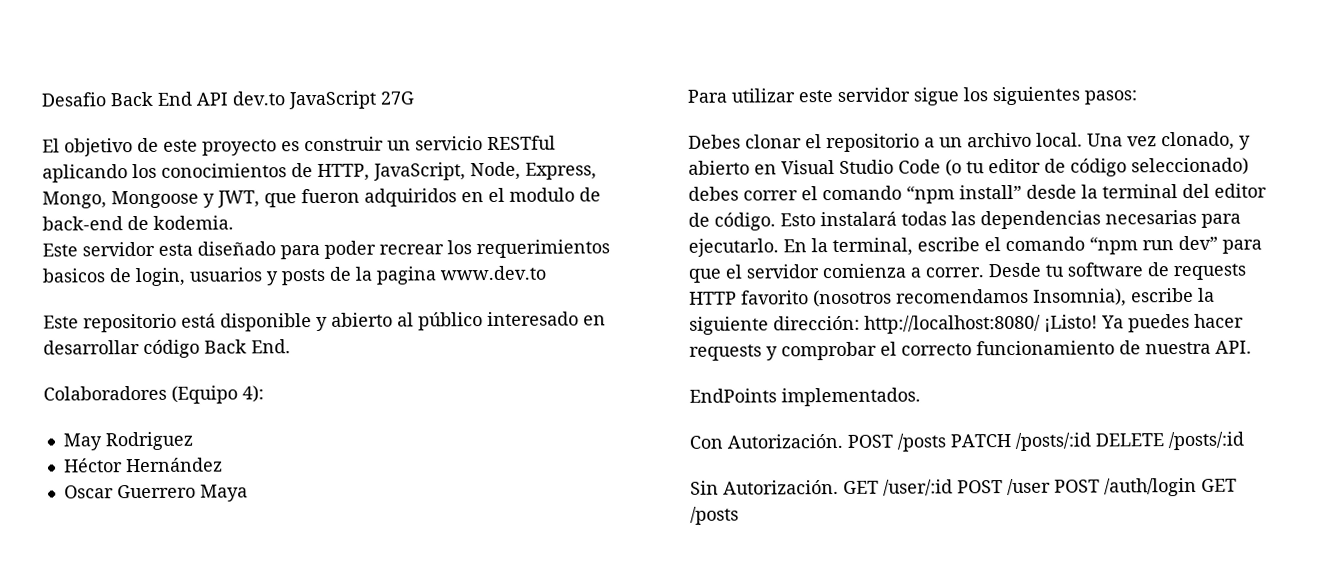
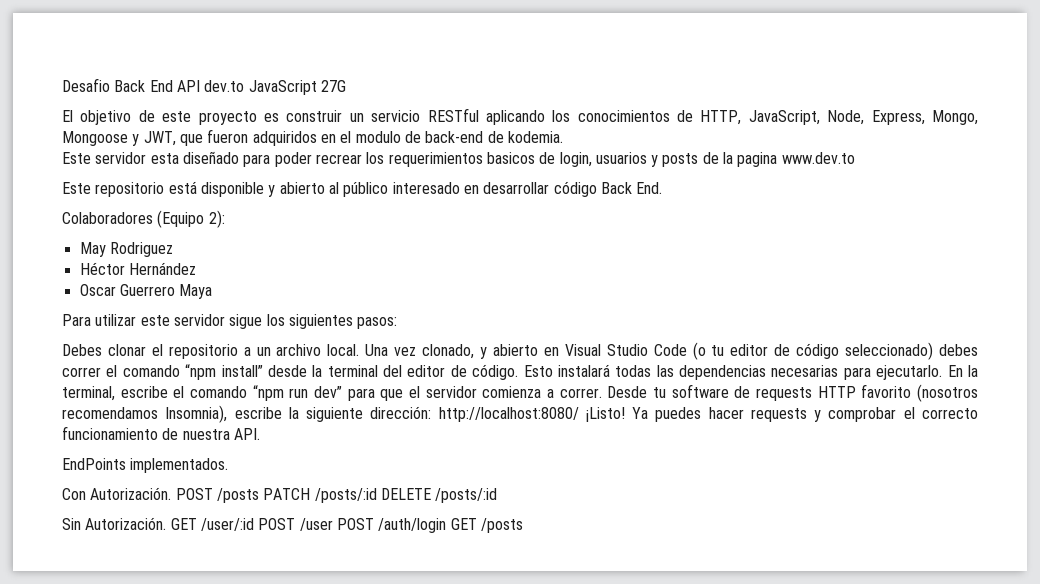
[242,385,264,403] 4): -> [208,210,225,228] 2):

